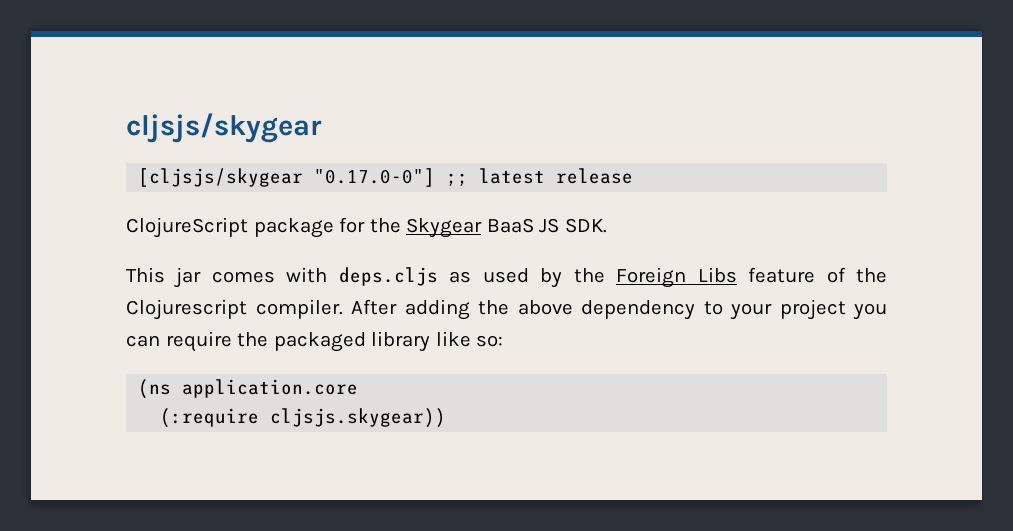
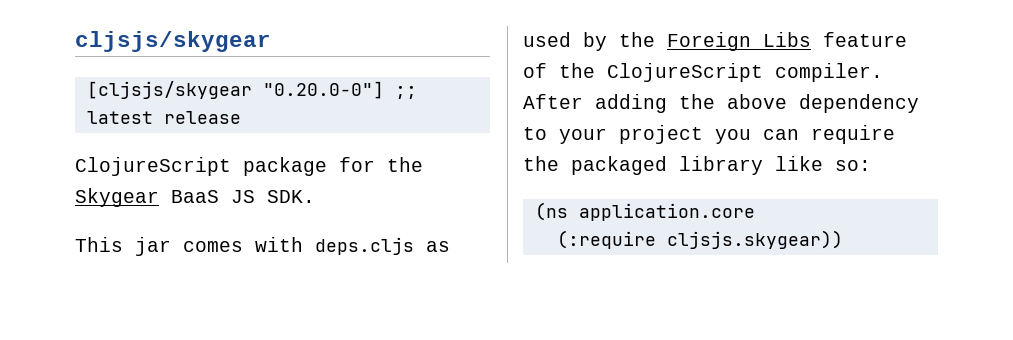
[314,168,436,187] "0.17.0-0"] -> [262,81,384,99] "0.20.0-0"]
[126,299,247,320] Clojurescript -> [607,63,763,82] ClojureScript

